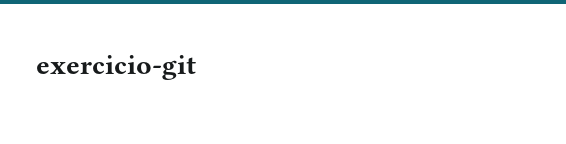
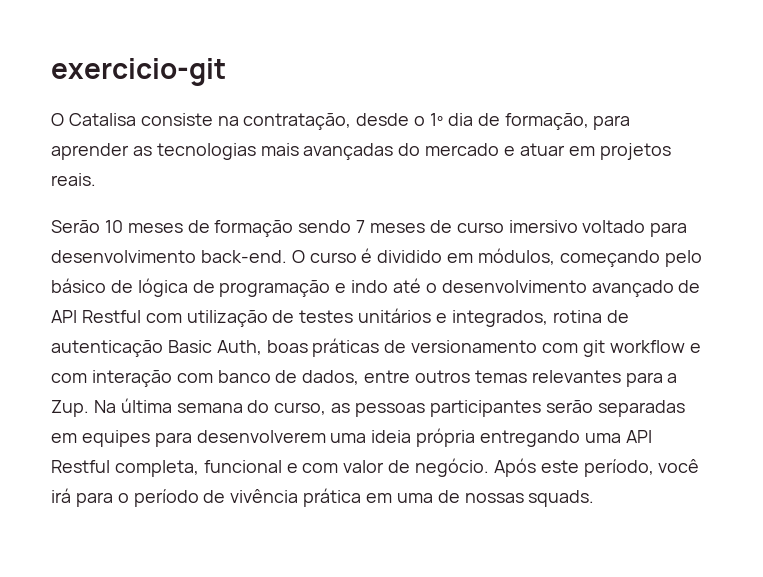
(196, 67) none -> [51,113,631,130] [51,143,671,160] [51,173,96,186] [51,220,688,237] [51,248,702,267] [51,278,701,297] [51,308,629,327] [51,338,701,357] [51,370,678,387] [51,398,685,417] [51,428,652,447] [51,458,700,477] [51,488,595,507] // O Catalisa consiste na contratação, desde o 1º dia de formação, para aprender as tecnologias mais avançadas do mercado e atuar em projetos reais. // Serão 10 meses de formação sendo 7 meses de curso imersivo voltado para desenvolvimento back-end. O curso é dividido em módulos, começando pelo básico de lógica de programação e indo até o desenvolvimento avançado de API Restful com utilização de testes unitários e integrados, rotina de autenticação Basic Auth, boas práticas de versionamento com git workflow e com interação com banco de dados, entre outros temas relevantes para a Zup. Na última semana do curso, as pessoas participantes serão separadas em equipes para desenvolverem uma ideia própria entregando uma API Restful completa, funcional e com valor de negócio. Após este período, você irá para o período de vivência prática em uma de nossas squads.

